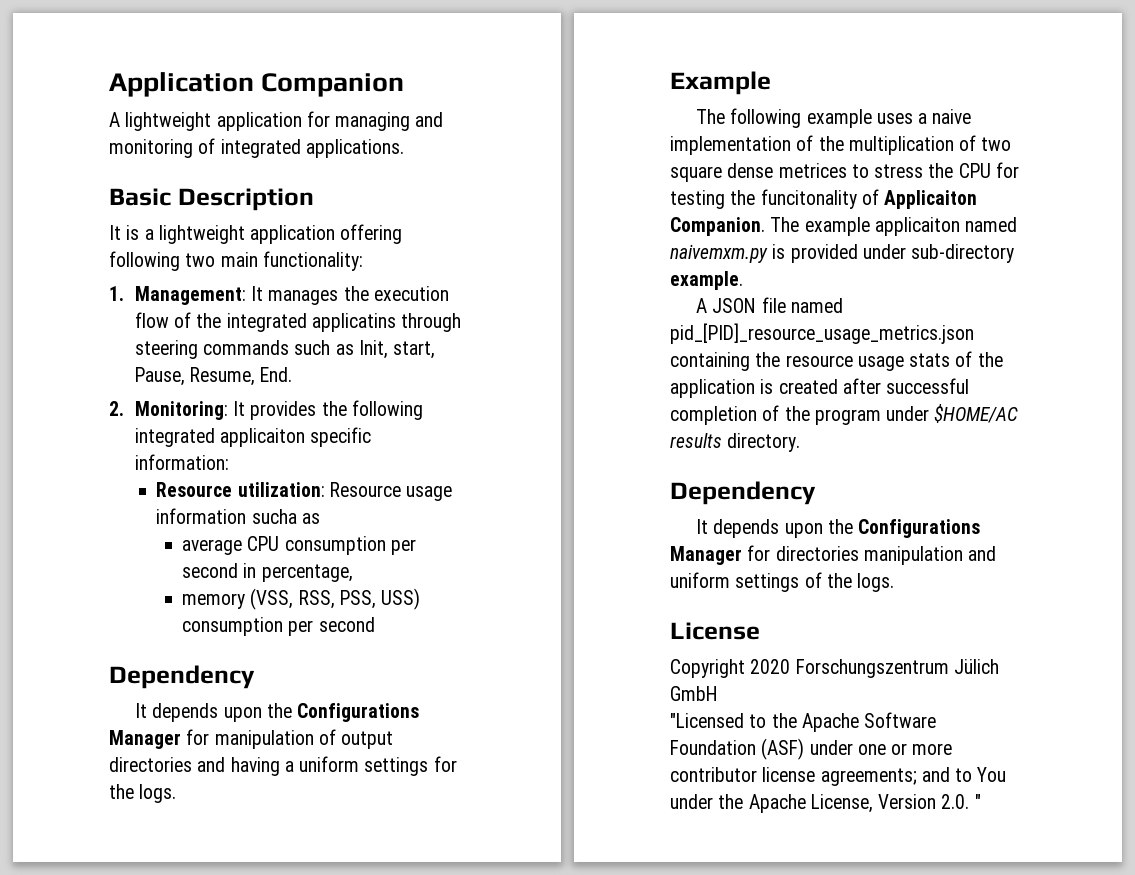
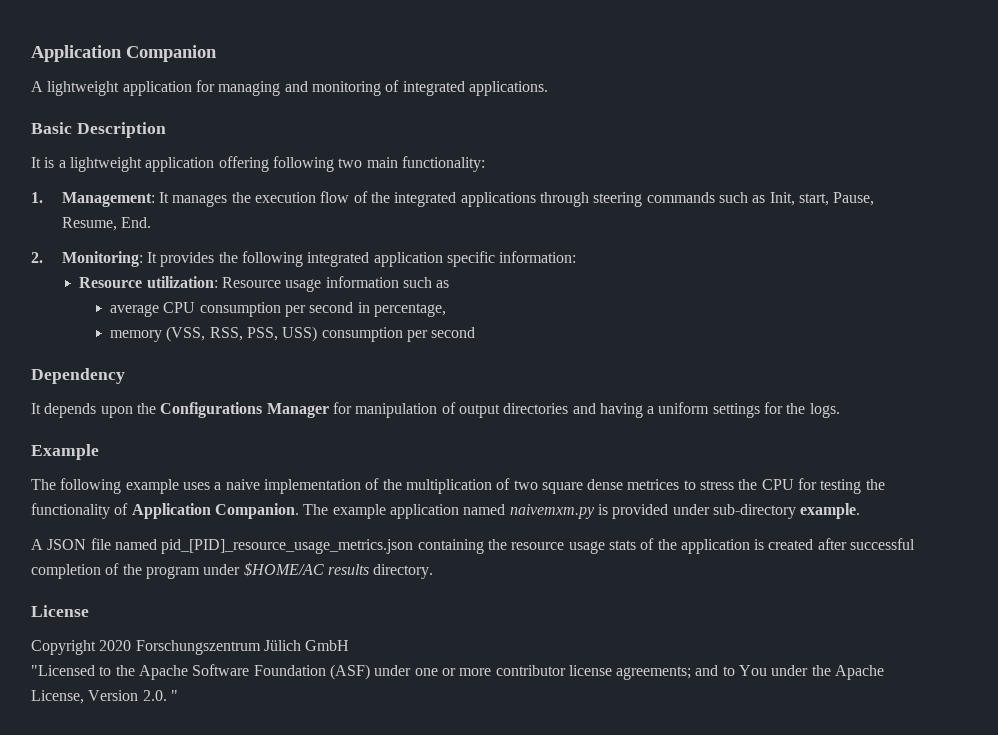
[311,313,396,332] applicatins -> [460,192,536,207] applications
[220,428,306,447] applicaiton -> [373,252,443,267] application
[251,509,297,524] sucha -> [402,277,432,288] such
[760,189,978,209] funcitonality of Applicaiton -> [31,503,211,519] functionality of Application
[874,217,960,236] applicaiton -> [389,504,459,519] application
[670,481,816,505] [695,519,981,538] [670,545,997,565] [670,572,895,592] // Dependency // It depends upon the Configurations Manager for directories manipulation and uniform settings of the logs. -> (434, 571) none

